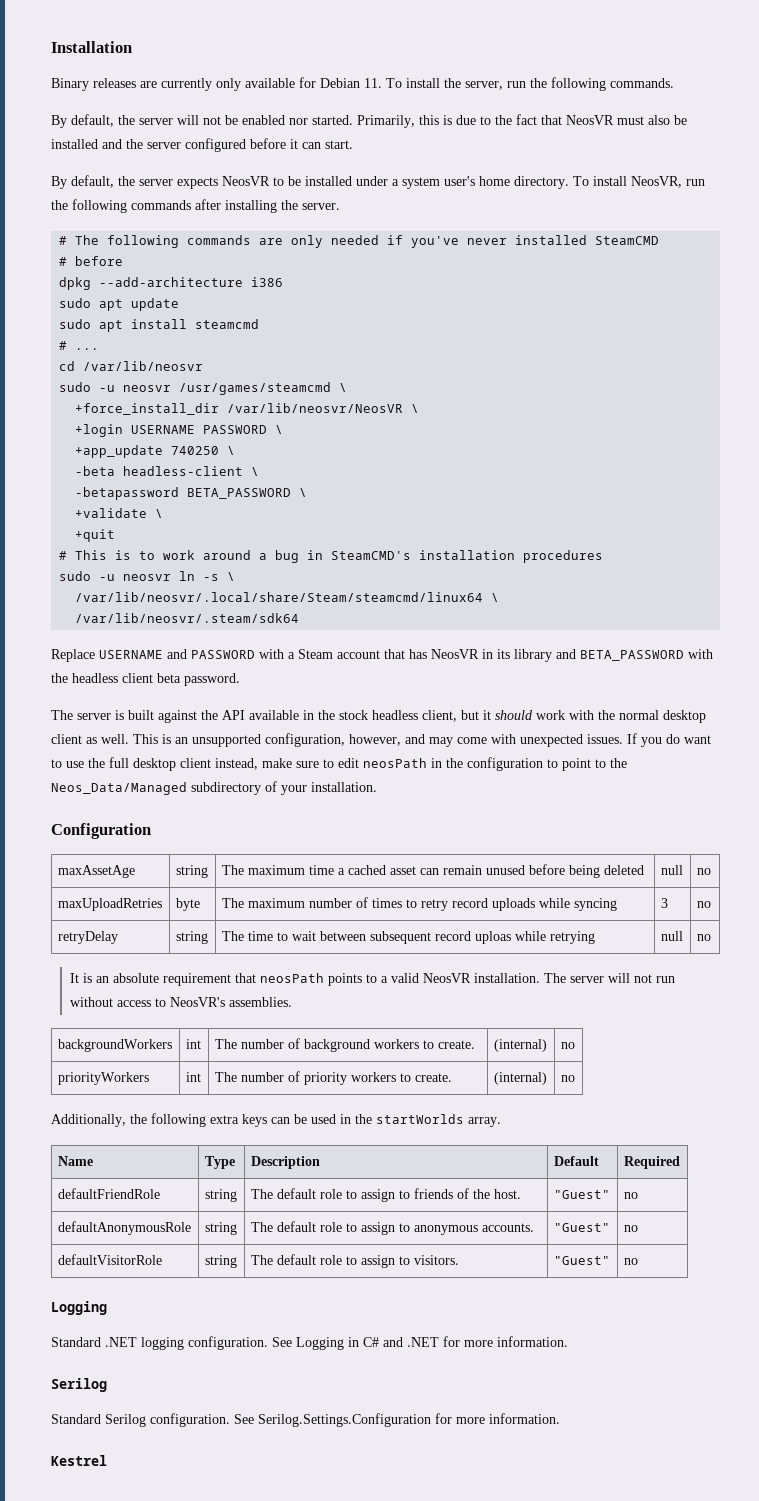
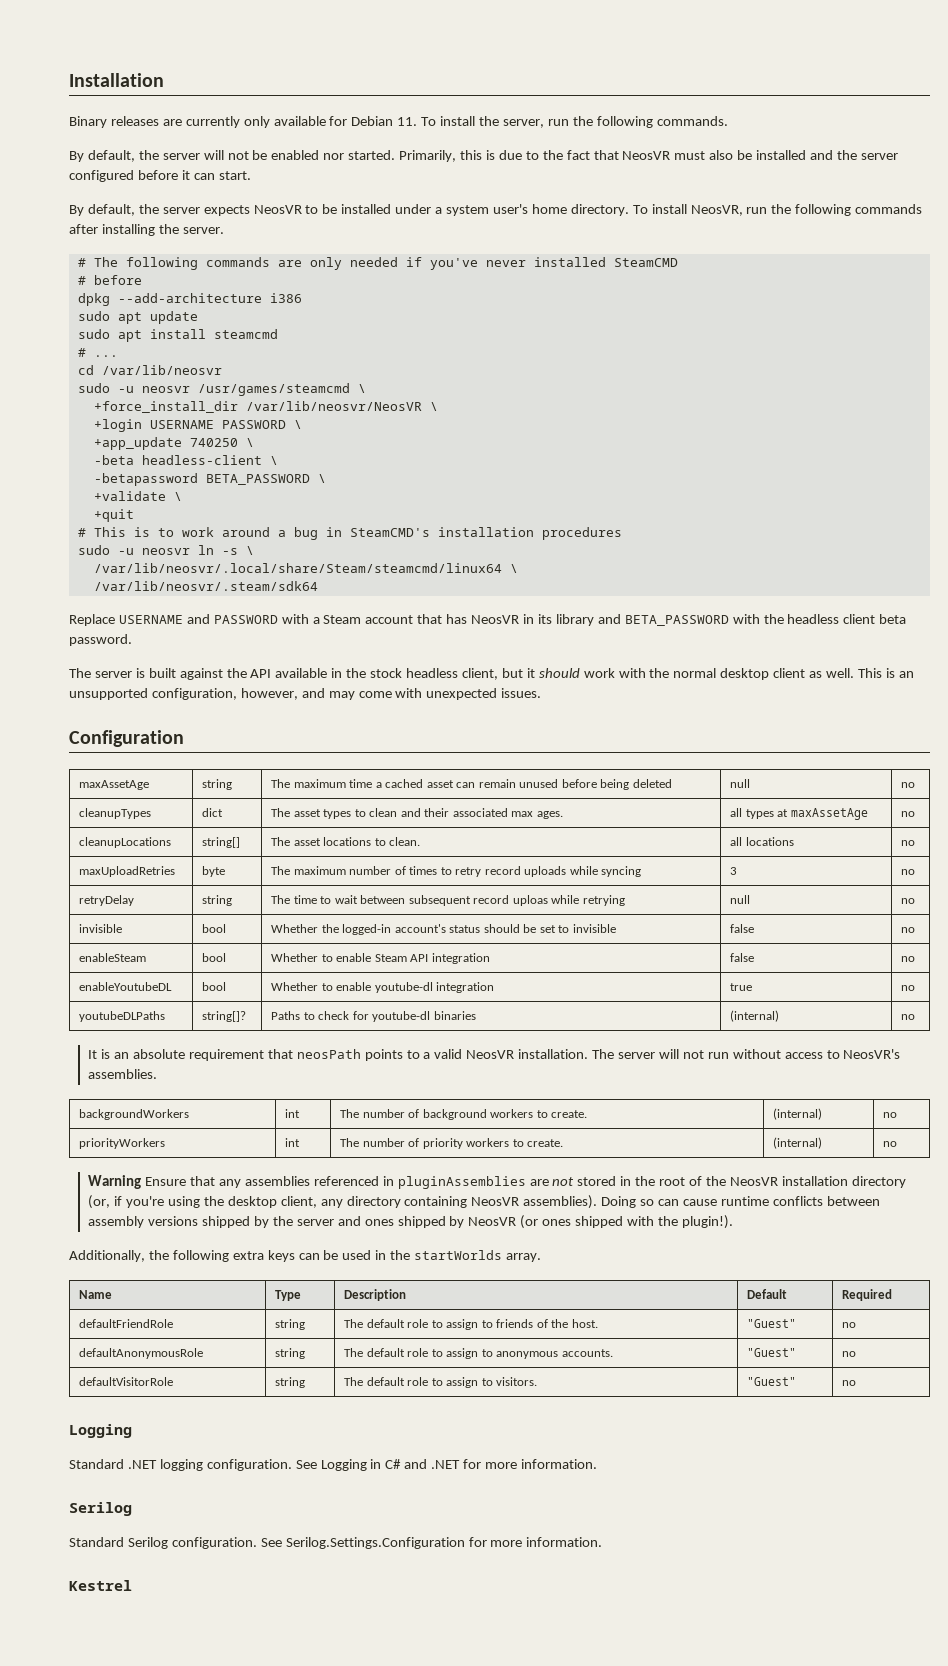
[627,733,711,747] [51,757,627,771] [51,781,377,795] If you do want to use the full desktop client instead, make sure to edit neosPath in the configuration to point to the Neos_Data/Managed subdirectory of your installation. -> (542, 693) none
(711, 871) none -> [79,808,152,819] [202,808,224,817] [271,808,563,819] [730,808,868,820] [901,811,916,817] [79,837,172,848] [202,837,241,848] [271,837,421,846] [730,837,794,846] [901,840,916,846] // cleanupTypes | dict | The asset types to clean and their associated max ages. | all types at maxAssetAge | no // cleanupLocations | string[] | The asset locations to clean. | all locations | no
(711, 937) none -> [79,924,123,933] [202,924,227,933] [271,924,616,935] [730,924,755,933] [901,927,916,933] [79,953,147,962] [202,953,227,962] [271,953,490,964] [730,953,755,962] [901,956,916,962] [79,982,173,991] [202,982,227,991] [271,982,495,993] [730,983,753,991] [901,985,916,991] [79,1011,166,1022] [202,1011,247,1022] [271,1011,476,1022] [730,1010,780,1022] [901,1014,916,1020] // invisible | bool | Whether the logged-in account's status should be set to invisible | false | no // enableSteam | bool | Whether to enable Steam API integration | false | no // enableYoutubeDL | bool | Whether to enable youtube-dl integration | true | no // youtubeDLPaths | string[]? | Paths to check for youtube-dl binaries | (internal) | no
(575, 1078) none -> [88,1175,906,1189] [88,1195,880,1209] [88,1215,733,1229] // Warning Ensure that any assemblies referenced in pluginAssemblies are not stored in the root of the NeosVR installation directory (or, if you're using the desktop client, any directory containing NeosVR assemblies). Doing so can cause runtime conflicts between assembly versions shipped by the server and ones shipped by NeosVR (or ones shipped with the plugin!).

